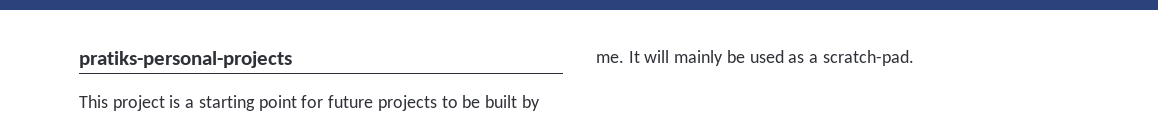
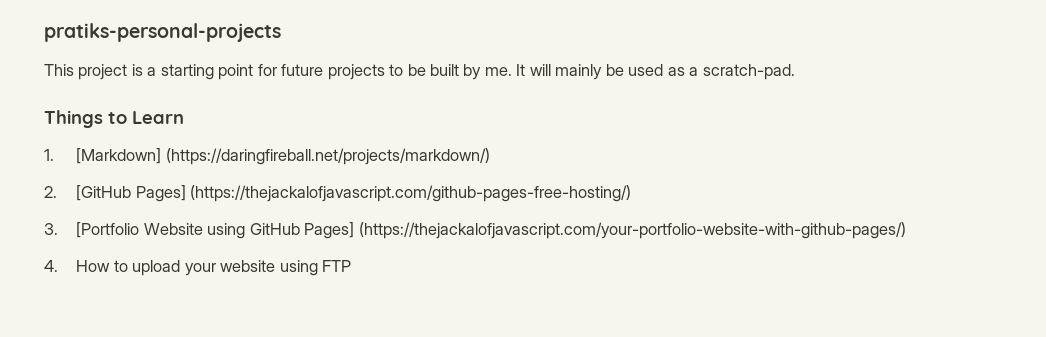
(914, 58) none -> [44,110,184,128] [44,148,490,165] [44,185,632,202] [44,222,906,239] [44,260,352,276] // Things to Learn // 1. [Markdown] (https://daringfireball.net/projects/markdown/) // 2. [GitHub Pages] (https://thejackalofjavascript.com/github-pages-free-hosting/) // 3. [Portfolio Website using GitHub Pages] (https://thejackalofjavascript.com/your-portfolio-website-with-github-pages/) // 4. How to upload your website using FTP

